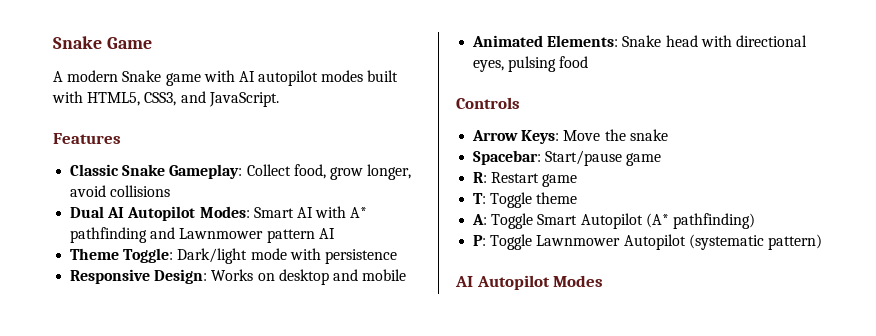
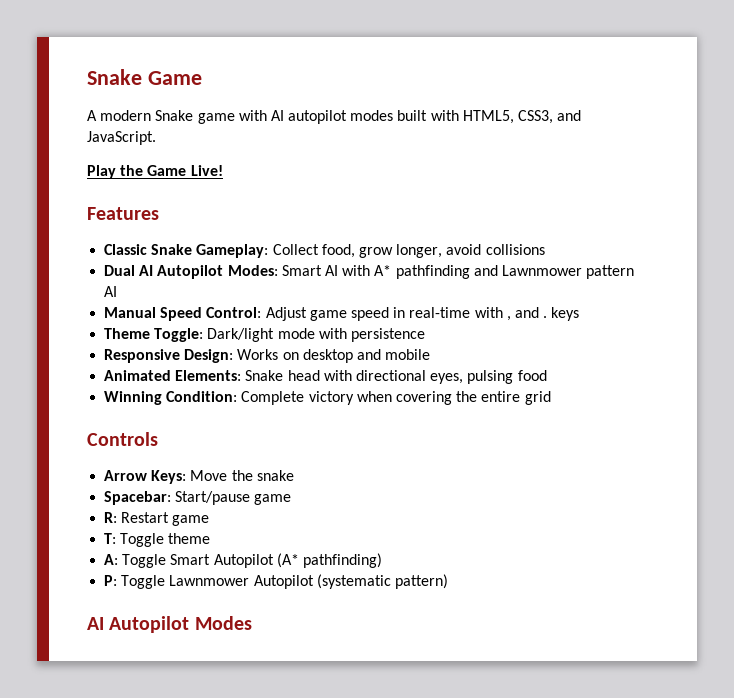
(279, 99) none -> [87,165,223,179] // Play the Game Live!
(335, 233) none -> [104,307,580,321] // Manual Speed Control: Adjust game speed in real-time with , and . keys
(589, 62) none -> [104,391,551,405] // Winning Condition: Complete victory when covering the entire grid

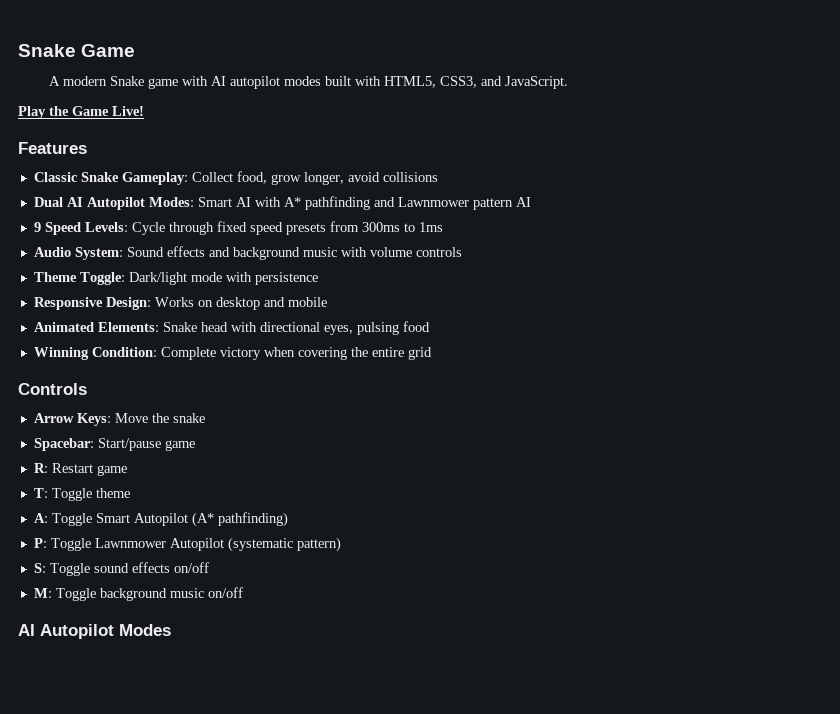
[104,307,580,321] Manual Speed Control: Adjust game speed in real-time with , and . keys -> [33,221,443,235] [33,246,462,260] 9 Speed Levels: Cycle through fixed speed presets from 300ms to 1ms // Audio System: Sound effects and background music with volume controls
(448, 581) none -> [33,562,209,576] [33,587,243,601] // S: Toggle sound effects on/off // M: Toggle background music on/off

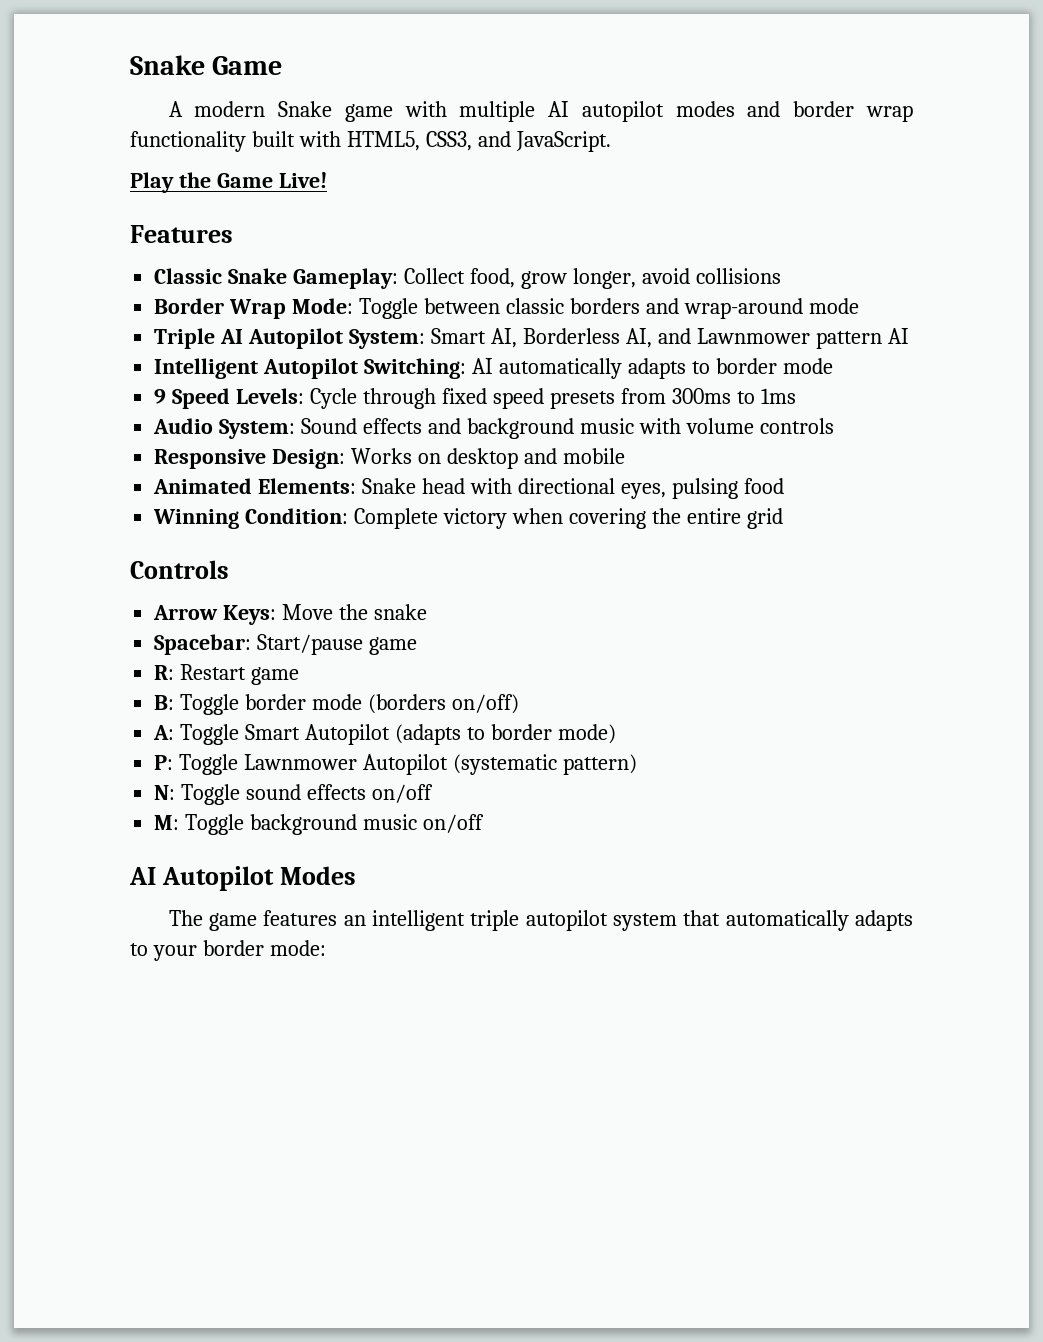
(209, 81) none -> [459,101,536,122] multiple
(322, 81) none -> [747,101,913,122] [130,131,246,152] and border wrap functionality
[33,196,531,210] Dual AI Autopilot Modes: Smart AI with A* pathfinding and Lawnmower pattern AI -> [154,298,859,319] [154,328,909,349] [154,358,833,379] Border Wrap Mode: Toggle between classic borders and wrap-around mode // Triple AI Autopilot System: Smart AI, Borderless AI, and Lawnmower pattern AI // Intelligent Autopilot Switching: AI automatically adapts to border mode
[33,272,318,285] // Theme Toggle: Dark/light mode with persistence -> (834, 426) none
[33,488,130,501] T: Toggle theme -> [154,694,519,715] B: Toggle border mode (borders on/off)
[191,512,288,527] (A* pathfinding) -> [394,724,616,745] (adapts to border mode)
[33,563,46,573] S: -> [154,785,176,800] N:
(171, 630) none -> [168,910,914,931] [130,940,326,961] // The game features an intelligent triple autopilot system that automatically adapts to your border mode:

